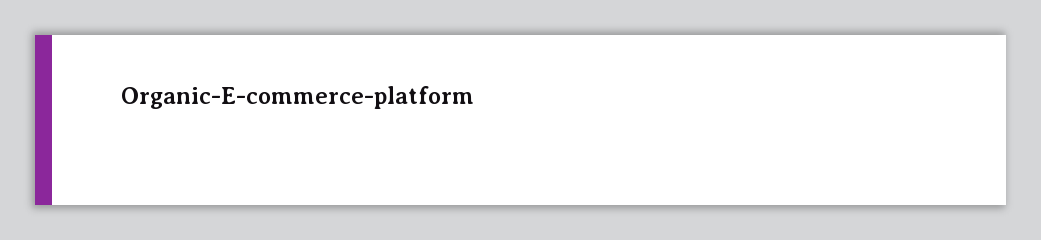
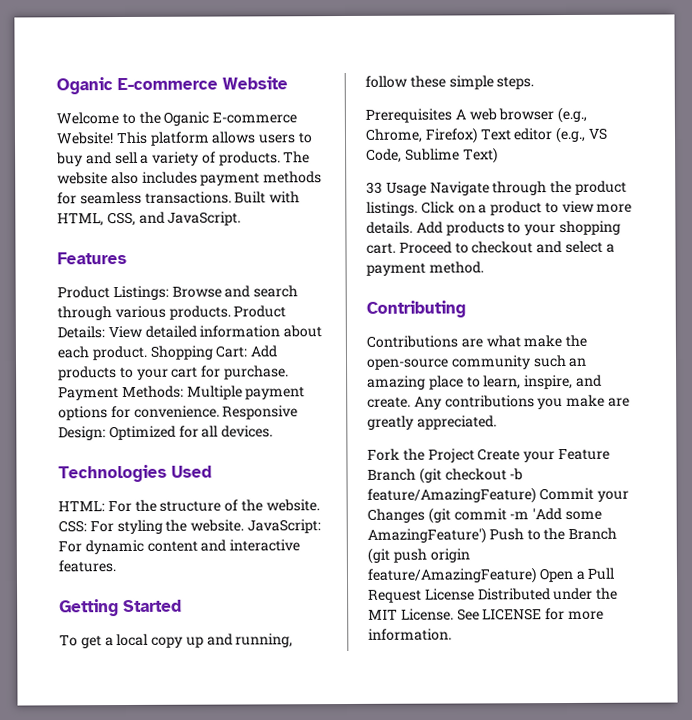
[121,86,474,109] Organic-E-commerce-platform -> [56,76,288,95] [56,111,298,126] [56,131,313,146] [56,151,311,167] [57,171,323,186] [57,191,301,205] [57,211,242,227] [57,251,127,265] [57,285,299,301] [57,305,287,321] [57,325,323,339] [57,345,278,361] [58,365,289,381] [58,385,306,401] [58,405,299,421] [58,425,274,441] [58,464,212,483] [58,499,320,513] [58,519,321,535] [58,539,301,555] [58,560,116,573] [59,599,182,617] [59,633,294,649] [365,75,535,90] [365,106,588,124] [365,126,608,144] [366,147,498,164] [366,180,627,196] [366,200,633,216] [366,220,621,236] [366,240,615,254] [366,261,484,276] [366,300,466,318] [366,334,588,348] [366,355,588,370] [367,374,602,390] [367,394,630,410] [367,415,497,430] [367,448,610,463] [367,467,524,484] [367,487,629,504] [367,507,602,524] [367,527,618,544] [367,547,470,564] [367,567,616,584] [368,587,619,603] [368,608,604,621] [368,628,452,641] Oganic E-commerce Website // Welcome to the Oganic E-commerce Website! This platform allows users to buy and sell a variety of products. The website also includes payment methods for seamless transactions. Built with HTML, CSS, and JavaScript. // Features // Product Listings: Browse and search through various products. Product Details: View detailed information about each product. Shopping Cart: Add products to your cart for purchase. Payment Methods: Multiple payment options for convenience. Responsive Design: Optimized for all devices. // Technologies Used // HTML: For the structure of the website. CSS: For styling the website. JavaScript: For dynamic content and interactive features. // Getting Started // To get a local copy up and running, follow these simple steps. // Prerequisites A web browser (e.g., Chrome, Firefox) Text editor (e.g., VS Code, Sublime Text) // 33 Usage Navigate through the product listings. Click on a product to view more details. Add products to your shopping cart. Proceed to checkout and select a payment method. // Contributing // Contributions are what make the open-source community such an amazing place to learn, inspire, and create. Any contributions you make are greatly appreciated. // Fork the Project Create your Feature Branch (git checkout -b feature/AmazingFeature) Commit your Changes (git commit -m 'Add some AmazingFeature') Push to the Branch (git push origin feature/AmazingFeature) Open a Pull Request License Distributed under the MIT License. See LICENSE for more information.

